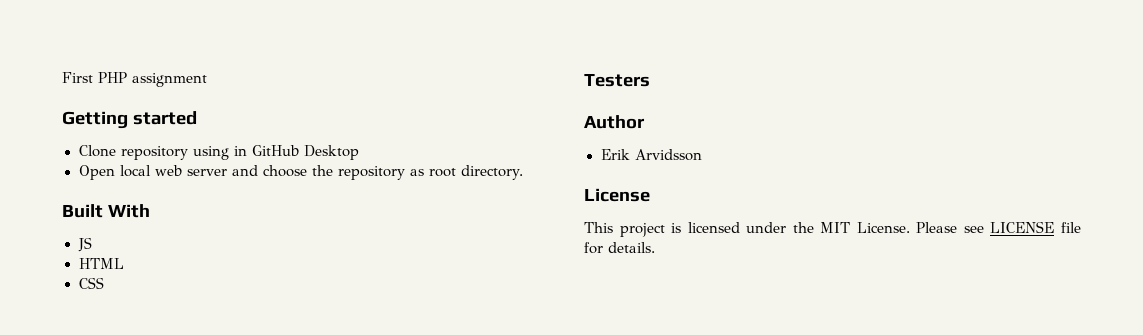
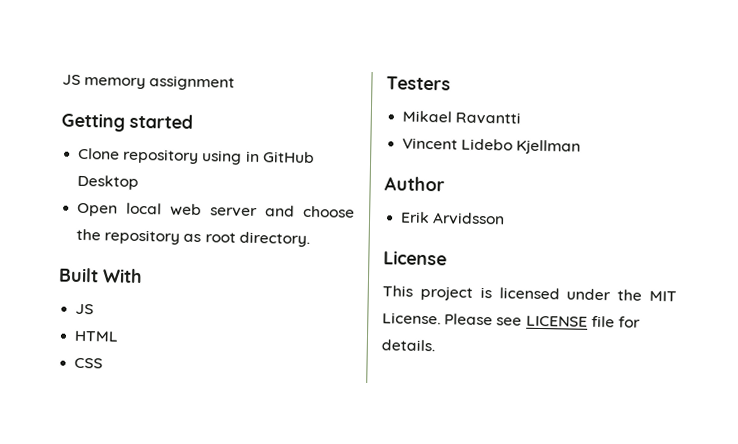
[62,72,127,83] First PHP -> [62,74,147,90] JS memory
(650, 80) none -> [402,110,522,125] [402,137,582,155] // Mikael Ravantti // Vincent Lidebo Kjellman

